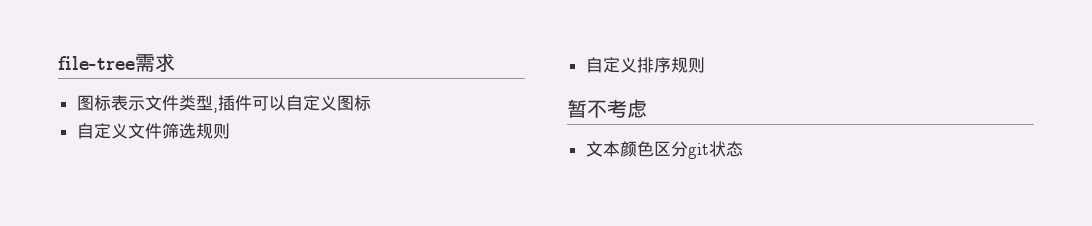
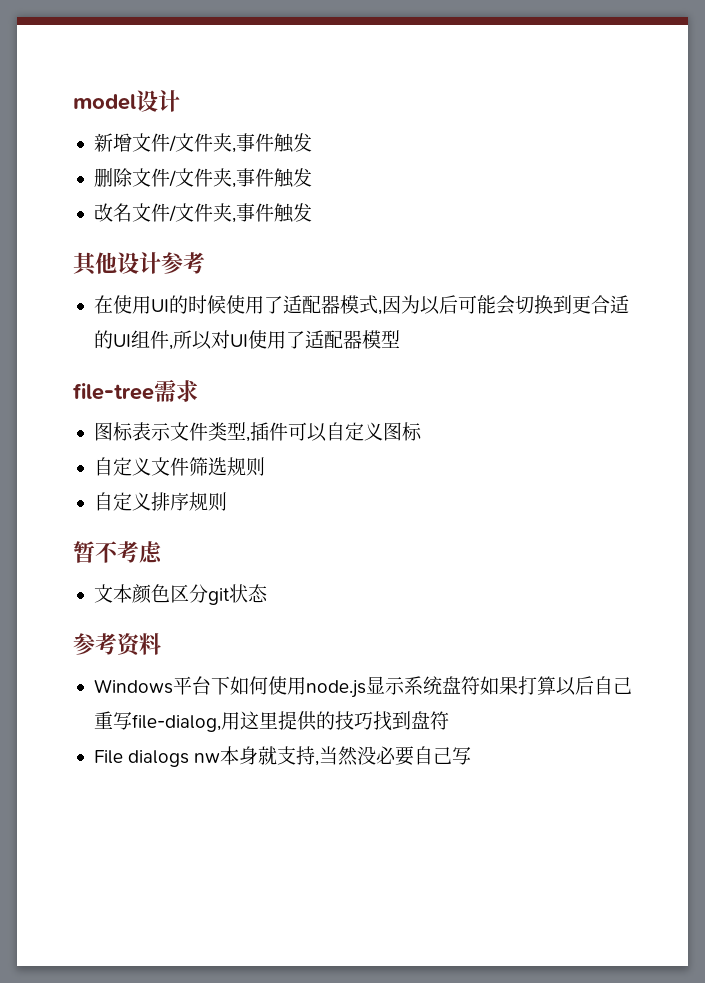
(58, 63) none -> [73,90,180,112] [93,133,312,153] [93,168,312,188] [93,203,312,223] [73,252,205,276] [93,295,629,315] [93,330,400,350] model设计 // 新增文件/文件夹,事件触发 // 删除文件/文件夹,事件触发 // 改名文件/文件夹,事件触发 // 其他设计参考 // 在使用UI的时候使用了适配器模式,因为以后可能会切换到更合适的UI组件,所以对UI使用了适配器模型 //
(743, 149) none -> [73,633,161,657] [93,676,632,698] [93,711,449,732] [93,746,472,767] // 参考资料 // Windows平台下如何使用node.js显示系统盘符如果打算以后自己重写file-dialog,用这里提供的技巧找到盘符 // File dialogs nw本身就支持,当然没必要自己写

